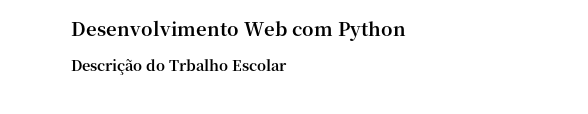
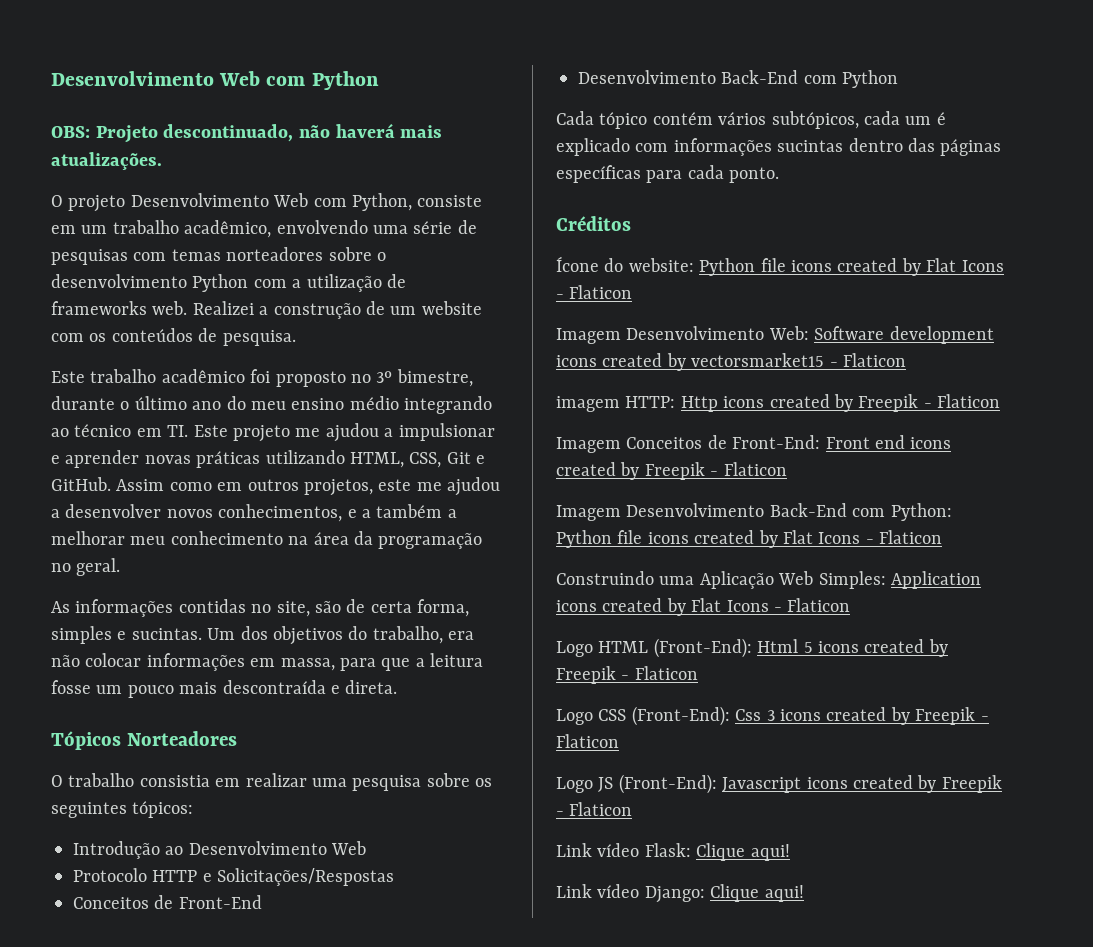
[71,59,287,75] Descrição do Trbalho Escolar -> [51,123,443,143] [51,152,162,170] [51,193,483,212] [51,220,477,238] [51,247,386,265] [51,274,406,292] [51,301,482,319] [51,328,296,346] [51,369,473,387] [51,396,493,414] [51,423,495,442] [51,450,486,468] [51,477,501,496] [51,504,457,522] [51,531,483,549] [51,558,121,576] [51,599,470,617] [51,626,475,645] [51,653,484,671] [51,680,398,698] [51,731,237,750] [51,773,493,791] [51,801,194,818] [73,841,367,859] [73,868,395,886] [73,895,262,909] [578,70,899,88] [556,111,946,129] [556,138,1002,156] [556,165,780,183] [556,216,631,231] [556,256,1004,276] [556,285,633,299] [556,326,994,344] [556,353,906,371] [556,394,1001,412] [556,435,952,453] [556,462,787,480] [556,503,952,521] [556,530,943,548] [556,571,981,589] [556,598,851,616] [556,638,948,658] [556,666,698,684] [556,706,989,726] [556,734,619,748] [556,774,1002,794] [556,802,633,816] [556,843,790,861] [556,884,804,903] OBS: Projeto descontinuado, não haverá mais atualizações. // O projeto Desenvolvimento Web com Python, consiste em um trabalho acadêmico, envolvendo uma série de pesquisas com temas norteadores sobre o desenvolvimento Python com a utilização de frameworks web. Realizei a construção de um website com os conteúdos de pesquisa. // Este trabalho acadêmico foi proposto no 3º bimestre, durante o último ano do meu ensino médio integrando ao técnico em TI. Este projeto me ajudou a impulsionar e aprender novas práticas utilizando HTML, CSS, Git e GitHub. Assim como em outros projetos, este me ajudou a desenvolver novos conhecimentos, e a também a melhorar meu conhecimento na área da programação no geral. // As informações contidas no site, são de certa forma, simples e sucintas. Um dos objetivos do trabalho, era não colocar informações em massa, para que a leitura fosse um pouco mais descontraída e direta. // Tópicos Norteadores // O trabalho consistia em realizar uma pesquisa sobre os seguintes tópicos: // Introdução ao Desenvolvimento Web // Protocolo HTTP e Solicitações/Respostas // Conceitos de Front-End // Desenvolvimento Back-End com Python // Cada tópico contém vários subtópicos, cada um é explicado com informações sucintas dentro das páginas específicas para cada ponto. // Créditos // Ícone do website: Python file icons created by Flat Icons - Flaticon // Imagem Desenvolvimento Web: Software development icons created by vectorsmarket15 - Flaticon // imagem HTTP: Http icons created by Freepik - Flaticon // Imagem Conceitos de Front-End: Front end icons created by Freepik - Flaticon // Imagem Desenvolvimento Back-End com Python: Python file icons created by Flat Icons - Flaticon // Construindo uma Aplicação Web Simples: Application icons created by Flat Icons - Flaticon // Logo HTML (Front-End): Html 5 icons created by Freepik - Flaticon // Logo CSS (Front-End): Css 3 icons created by Freepik - Flaticon // Logo JS (Front-End): Javascript icons created by Freepik - Flaticon // Link vídeo Flask: Clique aqui! // Link vídeo Django: Clique aqui!

